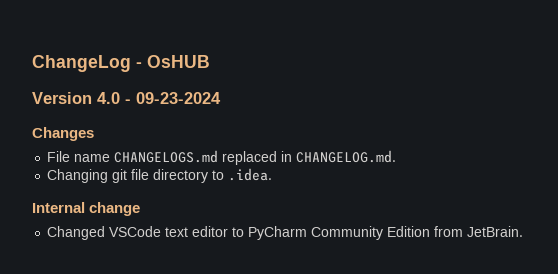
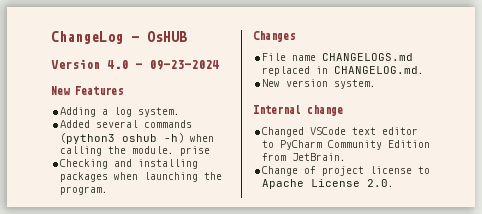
(221, 98) none -> [51,86,123,95] [60,107,181,117] [60,120,193,128] [60,133,215,144] [60,146,211,156] [60,159,199,169] [60,172,223,182] [60,186,109,195] // New Features // Adding a log system. // Added several commands (python3 oshub -h) when calling the module. prise // Checking and installing packages when launching the program.
[47,168,273,183] Changing git file directory to .idea. -> [262,79,377,89] New version system.
(524, 231) none -> [262,166,431,176] [262,179,395,189] // Change of project license to Apache License 2.0.

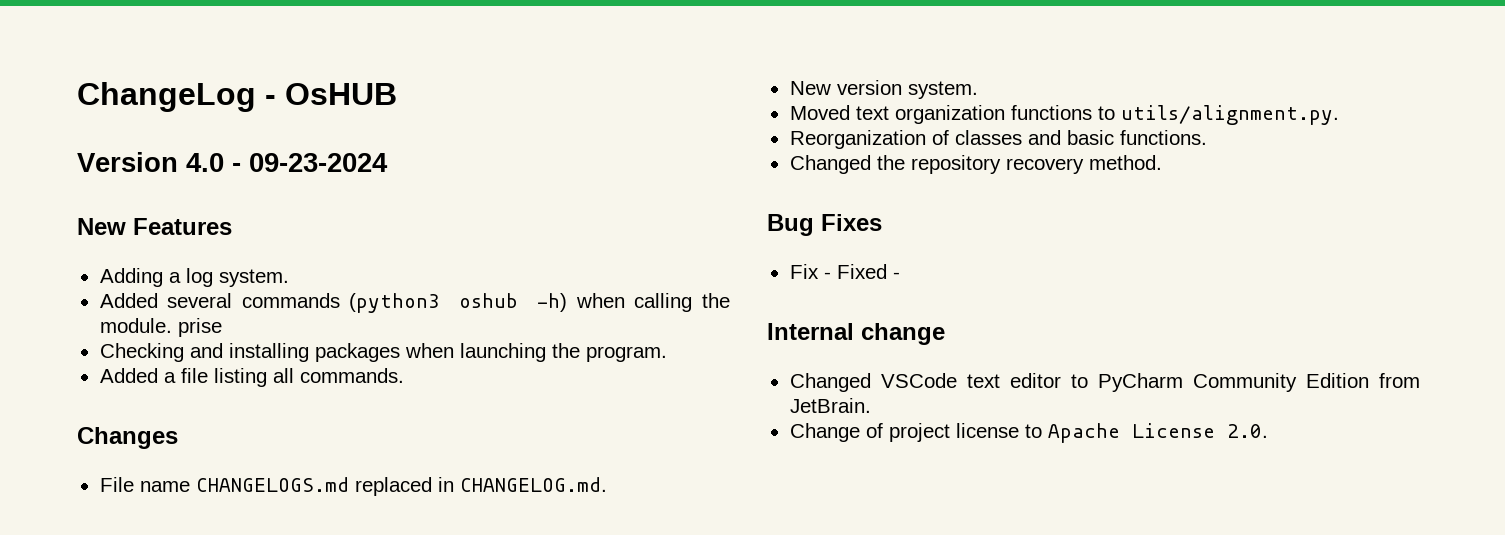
(109, 190) none -> [99,368,404,387] // Added a file listing all commands.
(377, 84) none -> [789,105,1339,125] [789,130,1207,149] [789,155,1162,174] [767,214,882,236] [789,264,900,279] // Moved text organization functions to utils/alignment.py. // Reorganization of classes and basic functions. // Changed the repository recovery method. // Bug Fixes // Fix - Fixed -

